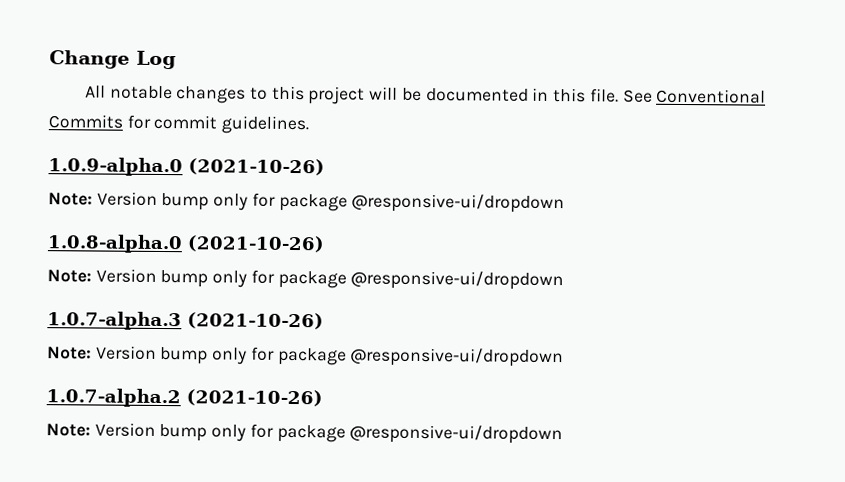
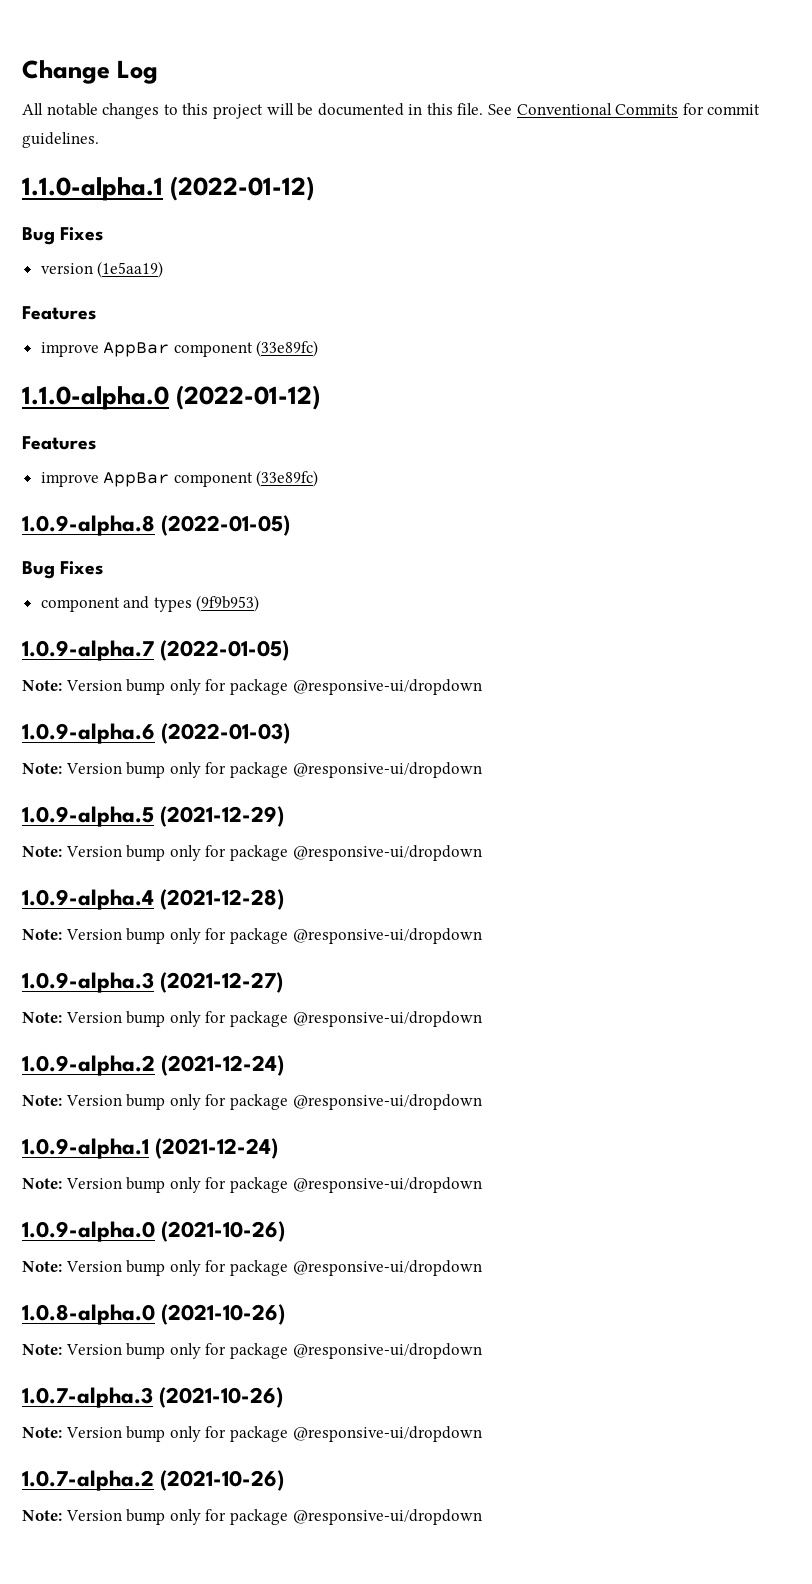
(310, 125) none -> [22,176,315,201] [22,227,104,245] [40,261,164,278] [22,306,96,320] [40,340,319,357] [22,385,321,410] [22,436,96,450] [40,470,319,487] [22,515,291,536] [22,561,104,579] [40,595,260,612] [22,640,290,661] [22,679,482,695] [22,723,291,744] [22,762,482,778] [22,806,285,827] [22,845,482,861] [22,889,285,910] [22,928,482,944] [22,972,284,993] [22,1011,482,1027] [22,1055,285,1076] [22,1094,482,1110] [22,1138,279,1159] [22,1177,482,1193] // 1.1.0-alpha.1 (2022-01-12) // Bug Fixes // version (1e5aa19) // Features // improve AppBar component (33e89fc) // 1.1.0-alpha.0 (2022-01-12) // Features // improve AppBar component (33e89fc) // 1.0.9-alpha.8 (2022-01-05) // Bug Fixes // component and types (9f9b953) // 1.0.9-alpha.7 (2022-01-05) // Note: Version bump only for package @responsive-ui/dropdown // 1.0.9-alpha.6 (2022-01-03) // Note: Version bump only for package @responsive-ui/dropdown // 1.0.9-alpha.5 (2021-12-29) // Note: Version bump only for package @responsive-ui/dropdown // 1.0.9-alpha.4 (2021-12-28) // Note: Version bump only for package @responsive-ui/dropdown // 1.0.9-alpha.3 (2021-12-27) // Note: Version bump only for package @responsive-ui/dropdown // 1.0.9-alpha.2 (2021-12-24) // Note: Version bump only for package @responsive-ui/dropdown // 1.0.9-alpha.1 (2021-12-24) // Note: Version bump only for package @responsive-ui/dropdown

